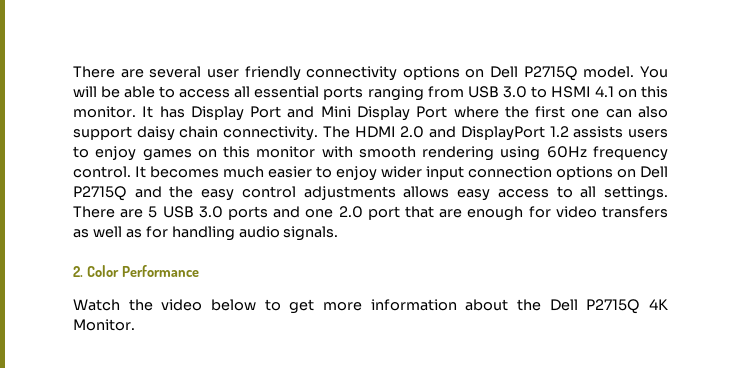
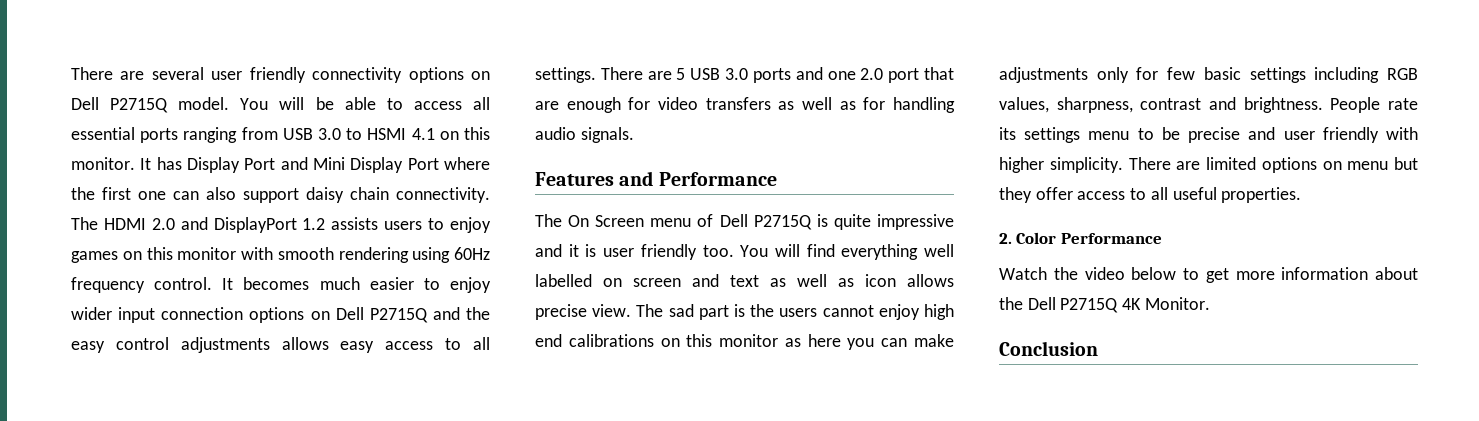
(339, 233) none -> [535,171,777,186] [535,214,954,230] [535,244,954,260] [535,274,954,287] [535,304,954,320] [535,334,954,350] [999,67,1418,83] [999,97,1418,113] [999,127,1418,143] [999,157,1418,173] [999,187,1302,203] // Features and Performance // The On Screen menu of Dell P2715Q is quite impressive and it is user friendly too. You will find everything well labelled on screen and text as well as icon allows precise view. The sad part is the users cannot enjoy high end calibrations on this monitor as here you can make adjustments only for few basic settings including RGB values, sharpness, contrast and brightness. People rate its settings menu to be precise and user friendly with higher simplicity. There are limited options on menu but they offer access to all useful properties.
(135, 325) none -> [999,341,1098,356] // Conclusion

